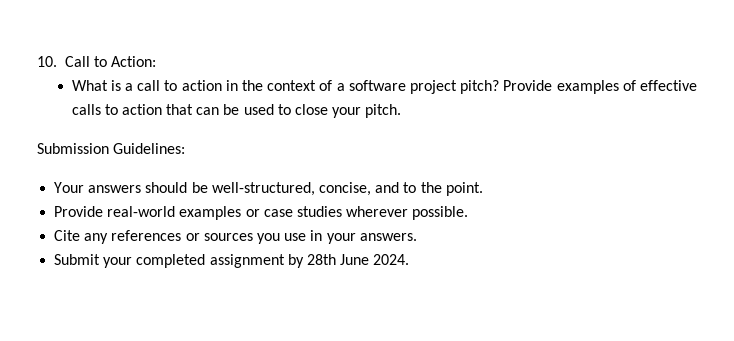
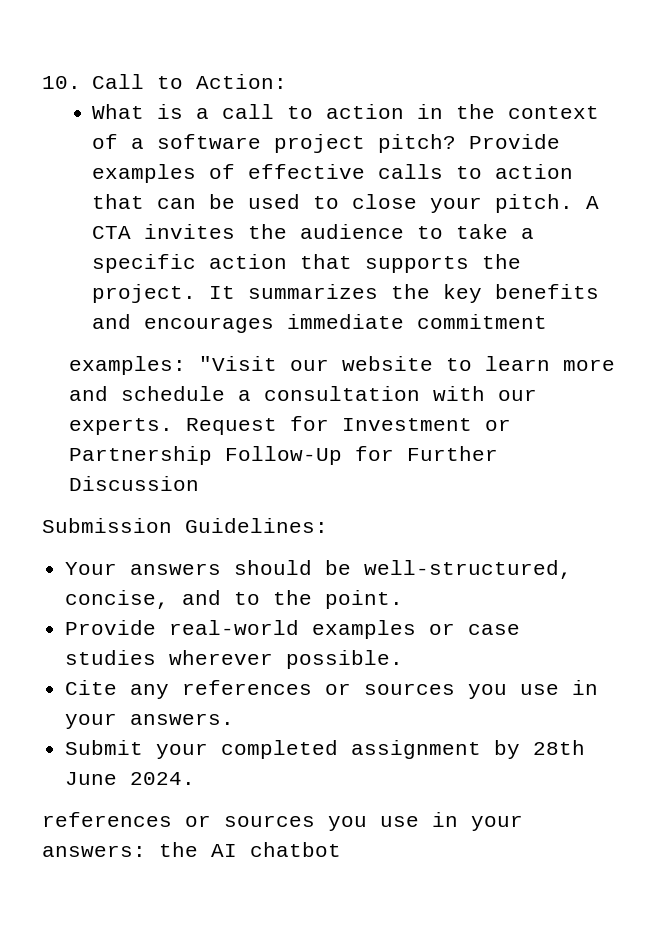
(402, 111) none -> [586,196,600,209] [92,224,535,239] [92,254,522,273] [92,284,600,303] [92,314,548,333] [69,356,616,375] [69,386,538,401] [69,416,512,435] [69,446,499,465] [69,476,200,491] A CTA invites the audience to take a specific action that supports the project. It summarizes the key benefits and encourages immediate commitment // examples: "Visit our website to learn more and schedule a consultation with our experts. Request for Investment or Partnership Follow-Up for Further Discussion
(410, 259) none -> [42,812,523,831] [42,842,341,857] // references or sources you use in your answers: the AI chatbot

